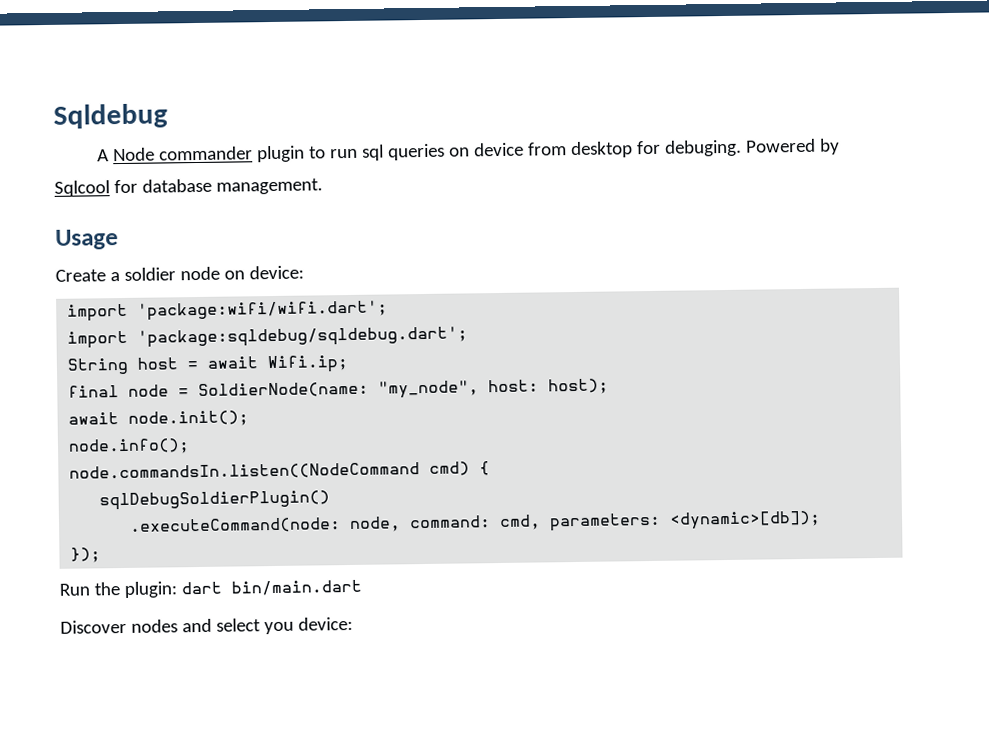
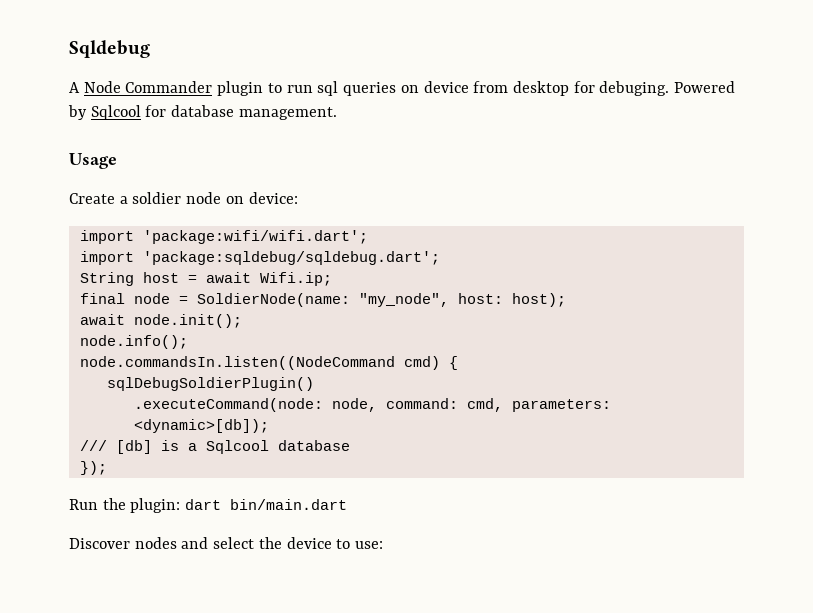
[158,146,253,161] commander -> [125,81,213,93] Commander
(822, 520) none -> [79,440,350,454] // /// [db] is a Sqlcool database
[263,616,353,635] you device: -> [258,537,384,549] the device to use:

